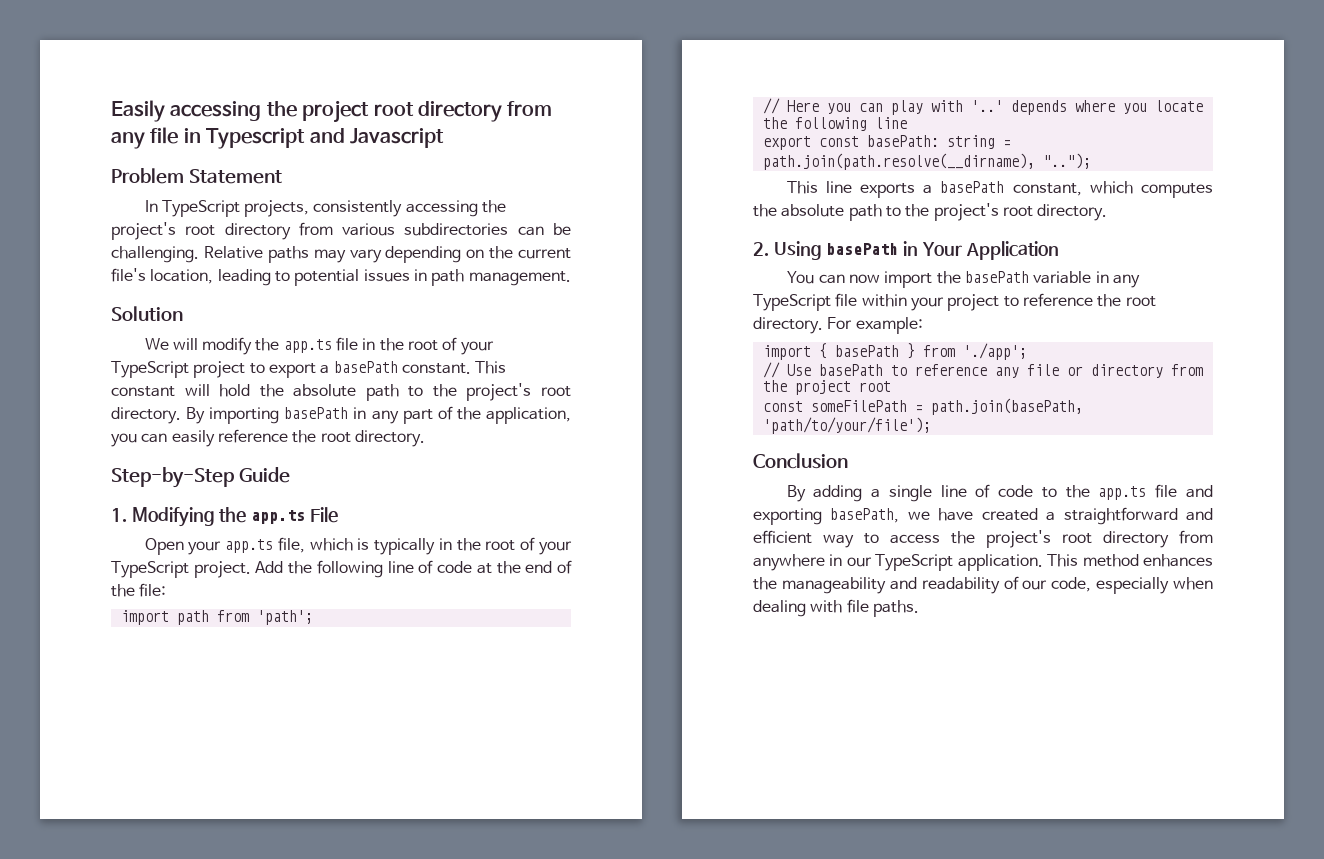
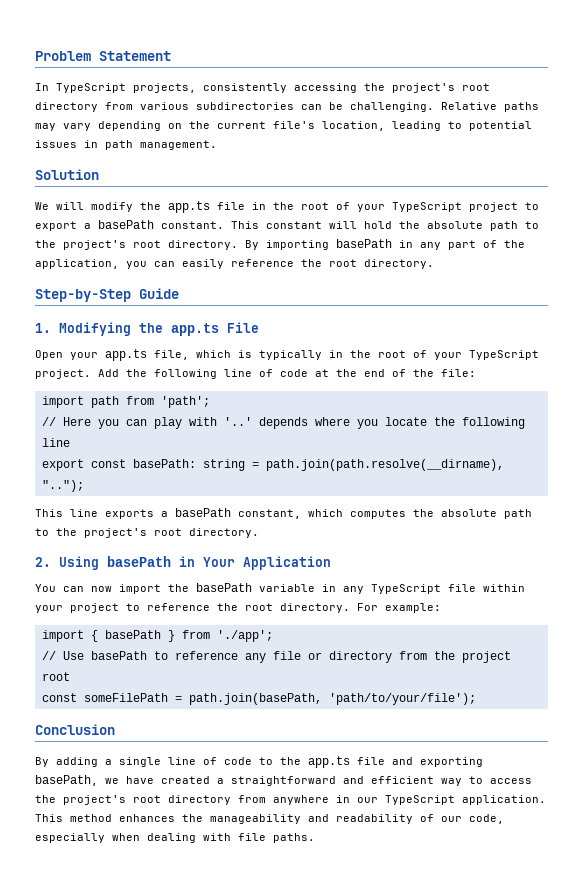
[111,100,553,123] [111,127,444,149] Easily accessing the project root directory from any file in Typescript and Javascript // -> (35, 56) none

